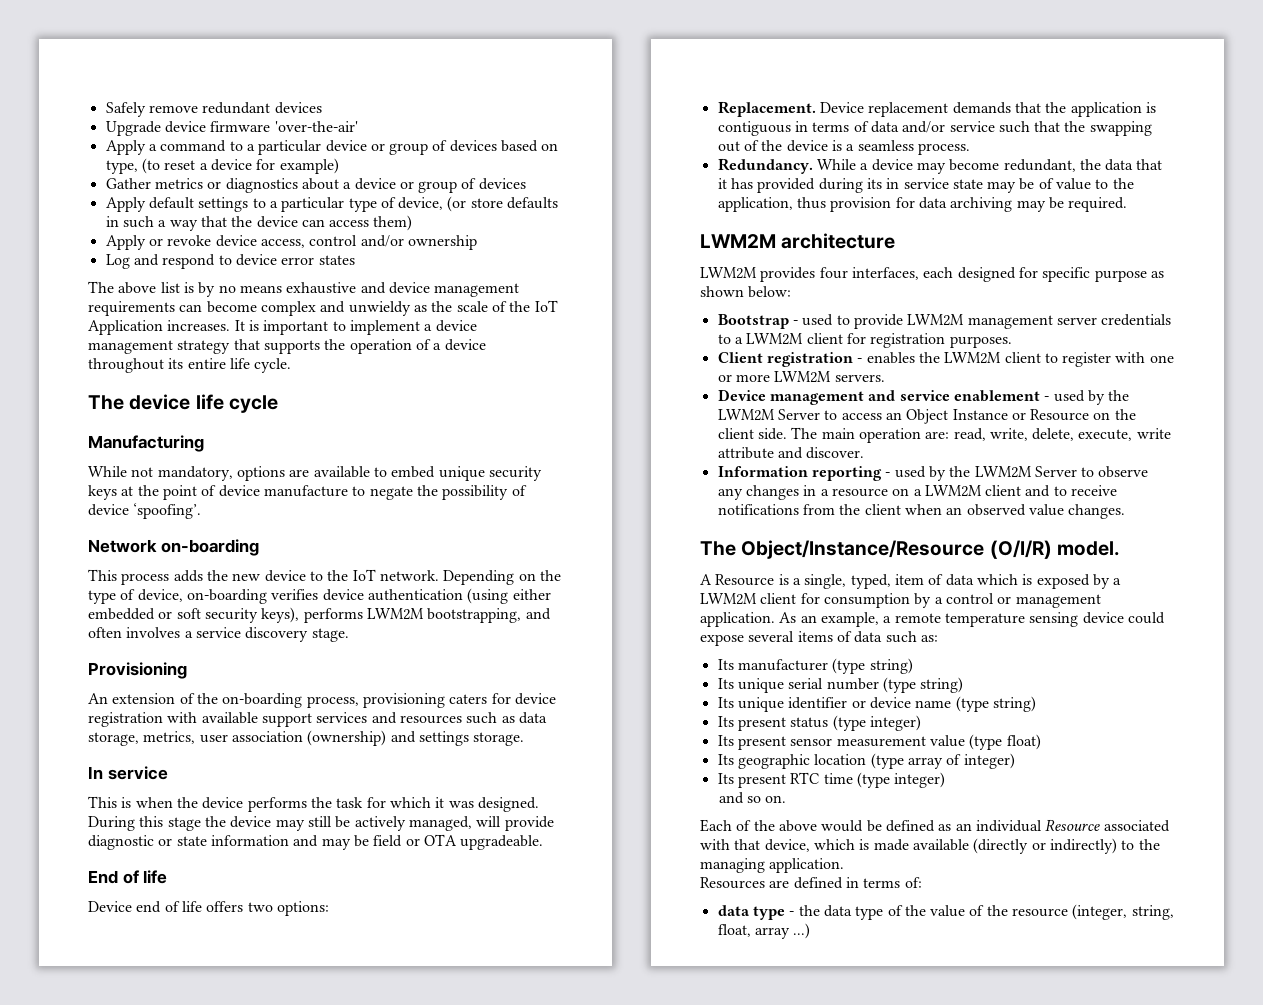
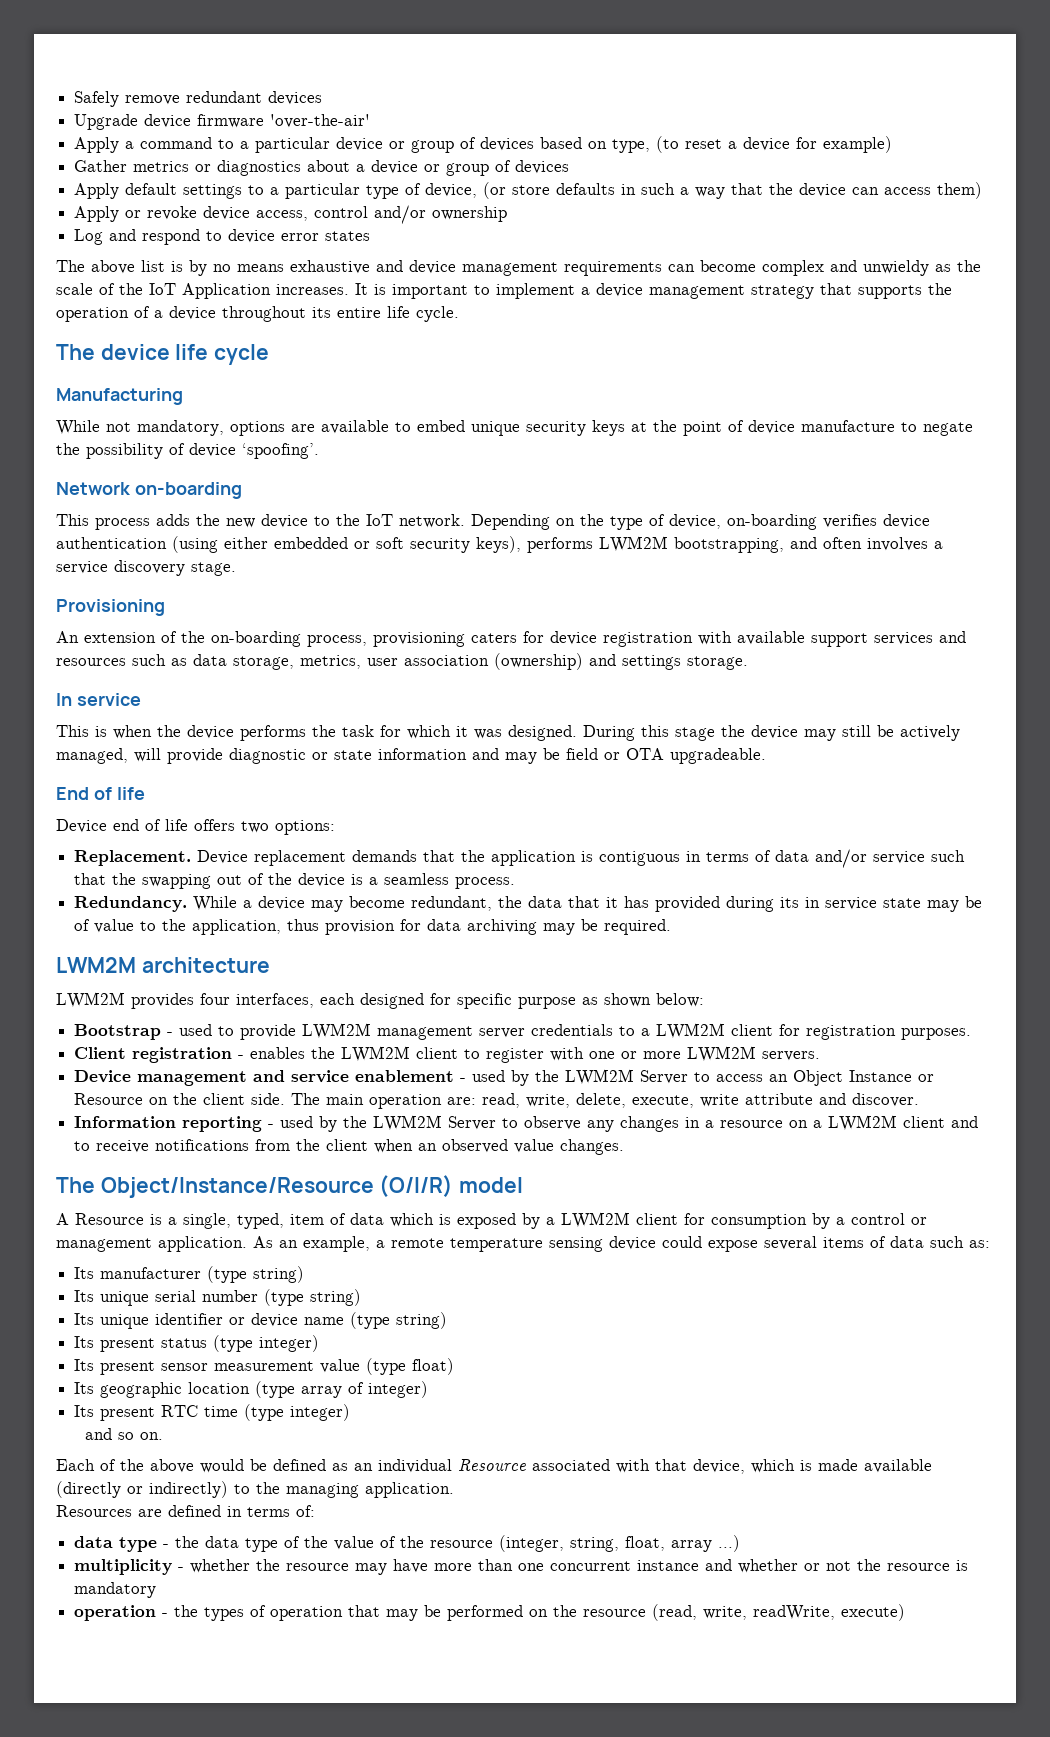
[1056,541,1120,556] model. -> [459,1177,524,1193] model
(811, 931) none -> [74,1559,969,1575] [74,1582,157,1598] [74,1604,906,1621] // multiplicity - whether the resource may have more than one concurrent instance and whether or not the resource is mandatory // operation - the types of operation that may be performed on the resource (read, write, readWrite, execute)

